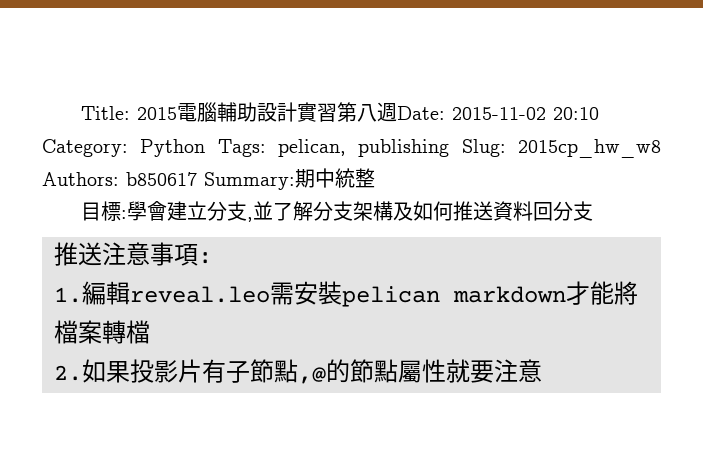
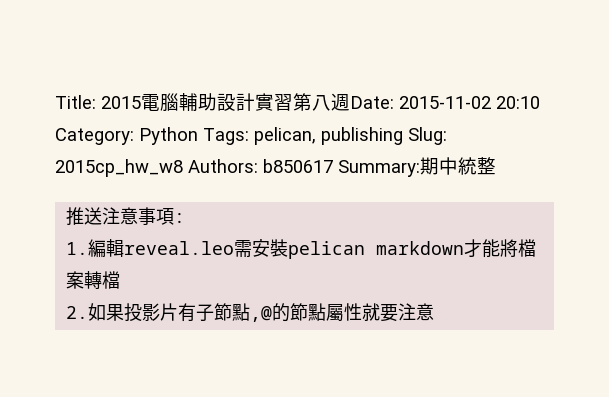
[81,201,594,222] // 目標:學會建立分支,並了解分支架構及如何推送資料回分支 -> (496, 166) none

